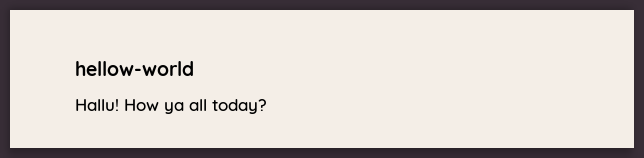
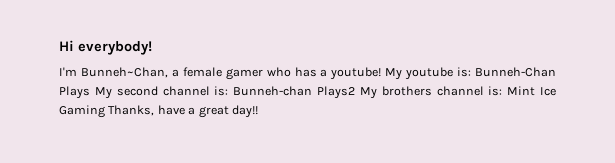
[75,61,194,76] [75,99,267,114] hellow-world // Hallu! How ya all today? -> [59,40,152,55] [59,67,557,80] [59,86,556,99] [59,105,258,118] Hi everybody! // I'm Bunneh~Chan, a female gamer who has a youtube! My youtube is: Bunneh-Chan Plays My second channel is: Bunneh-chan Plays2 My brothers channel is: Mint Ice Gaming Thanks, have a great day!!

